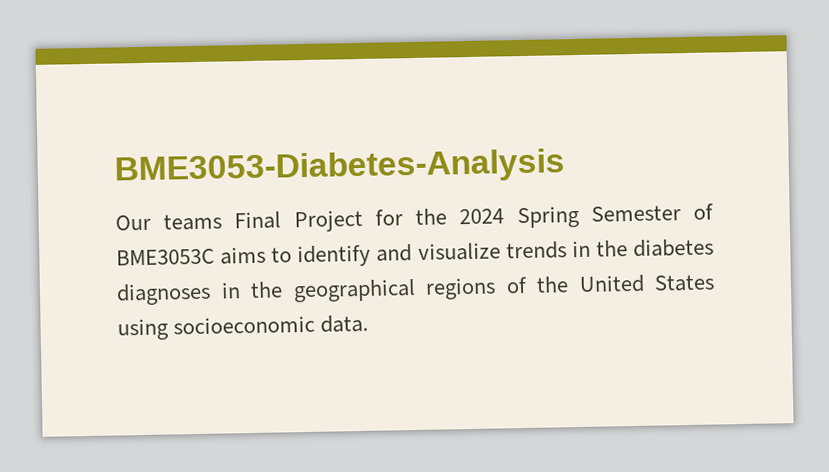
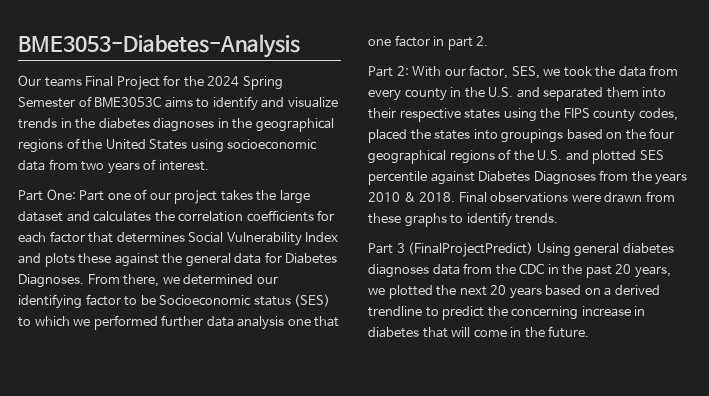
[320,314,370,333] data. -> [18,159,209,174] [18,189,310,204] [18,210,335,222] [18,231,339,246] [18,252,338,267] [18,274,278,288] [18,294,331,309] [18,315,340,330] [368,35,489,50] [368,65,679,79] [368,87,667,101] [368,108,678,122] [368,128,675,143] [368,149,664,164] [368,170,688,185] [368,191,675,203] [368,212,559,227] [368,242,674,257] [368,263,671,278] [368,285,660,299] [368,306,646,320] [368,326,590,338] data from two years of interest. // Part One: Part one of our project takes the large dataset and calculates the correlation coefficients for each factor that determines Social Vulnerability Index and plots these against the general data for Diabetes Diagnoses. From there, we determined our identifying factor to be Socioeconomic status (SES) to which we performed further data analysis one that one factor in part 2. // Part 2: With our factor, SES, we took the data from every county in the U.S. and separated them into their respective states using the FIPS county codes, placed the states into groupings based on the four geographical regions of the U.S. and plotted SES percentile against Diabetes Diagnoses from the years 2010 & 2018. Final observations were drawn from these graphs to identify trends. // Part 3 (FinalProjectPredict) Using general diabetes diagnoses data from the CDC in the past 20 years, we plotted the next 20 years based on a derived trendline to predict the concerning increase in diabetes that will come in the future.

